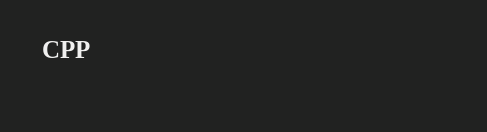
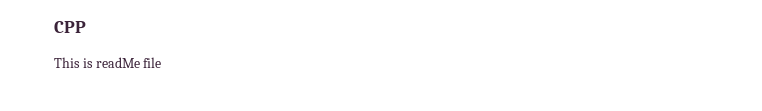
(90, 49) none -> [54,57,162,68] // This is readMe file

